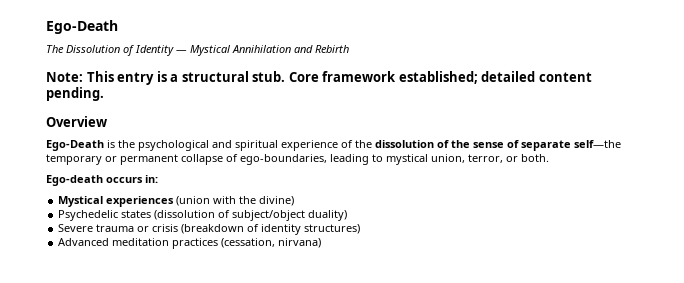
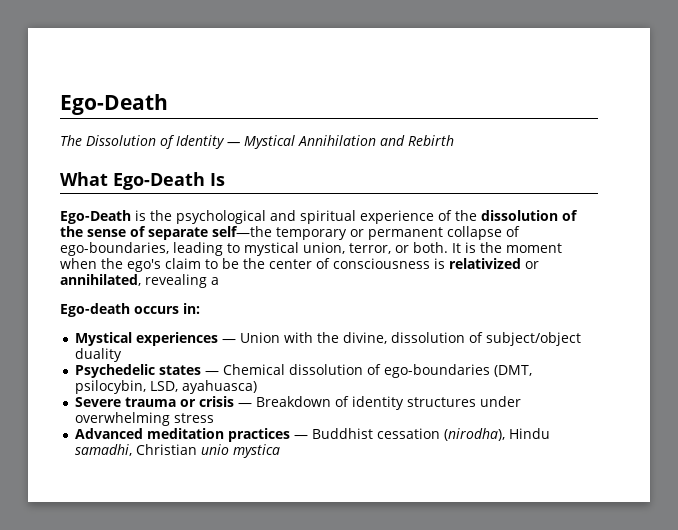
[46,71,592,85] [46,87,104,101] [46,116,107,127] Note: This entry is a structural stub. Core framework established; detailed content pending. // Overview -> [60,172,225,190] What Ego-Death Is
(549, 158) none -> [452,242,562,253] [60,258,539,272] [60,274,219,288] It is the moment when the ego's claim to be the center of consciousness is relativized or annihilated, revealing a
[176,196,295,206] [58,210,348,221] [58,224,361,235] [58,238,322,249] (union with the divine) // Psychedelic states (dissolution of subject/object duality) // Severe trauma or crisis (breakdown of identity structures) // Advanced meditation practices (cessation, nirvana) -> [221,332,581,346] [74,348,122,362] [74,364,532,378] [74,380,257,394] [74,396,521,410] [74,412,214,426] [74,428,550,442] [74,444,280,458] — Union with the divine, dissolution of subject/object duality // Psychedelic states — Chemical dissolution of ego-boundaries (DMT, psilocybin, LSD, ayahuasca) // Severe trauma or crisis — Breakdown of identity structures under overwhelming stress // Advanced meditation practices — Buddhist cessation (nirodha), Hindu samadhi, Christian unio mystica

